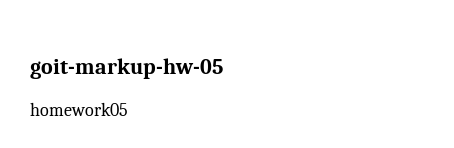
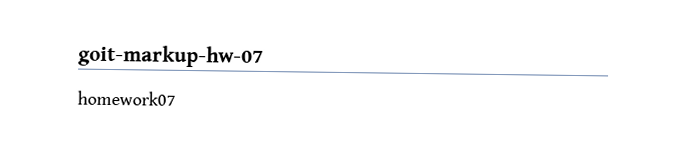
[30,58,223,79] [30,102,128,116] goit-markup-hw-05 // homework05 -> [78,44,264,68] [77,90,176,106] goit-markup-hw-07 // homework07

